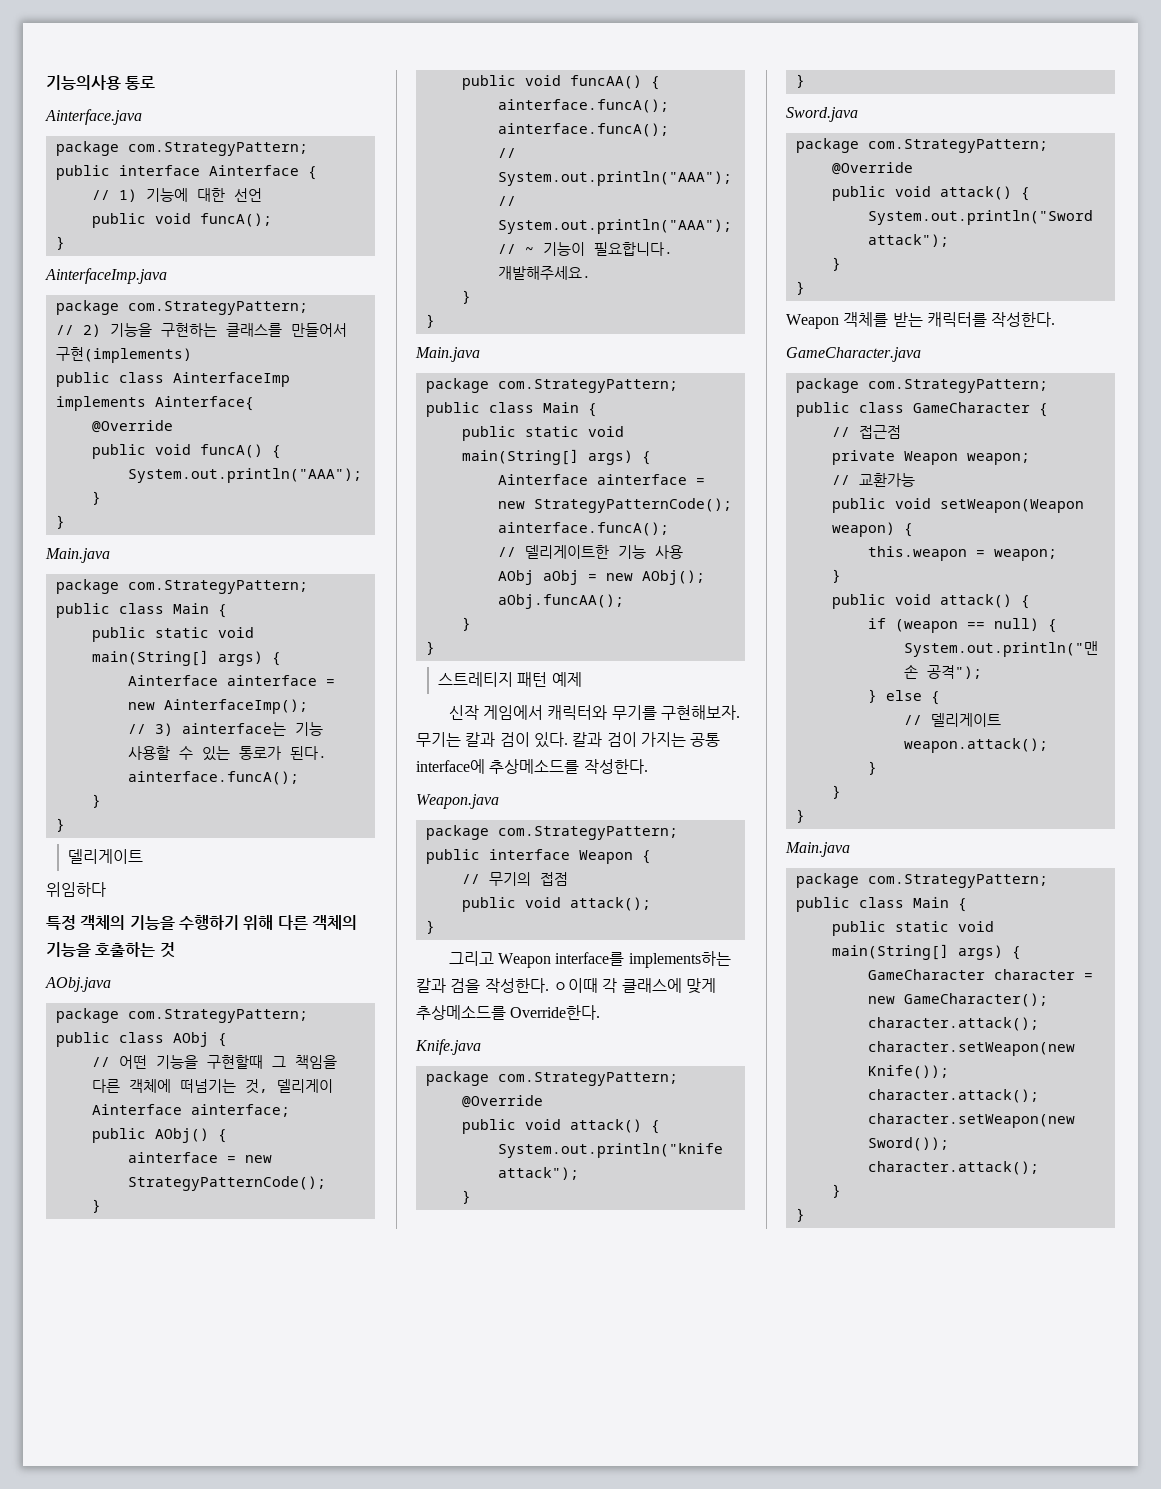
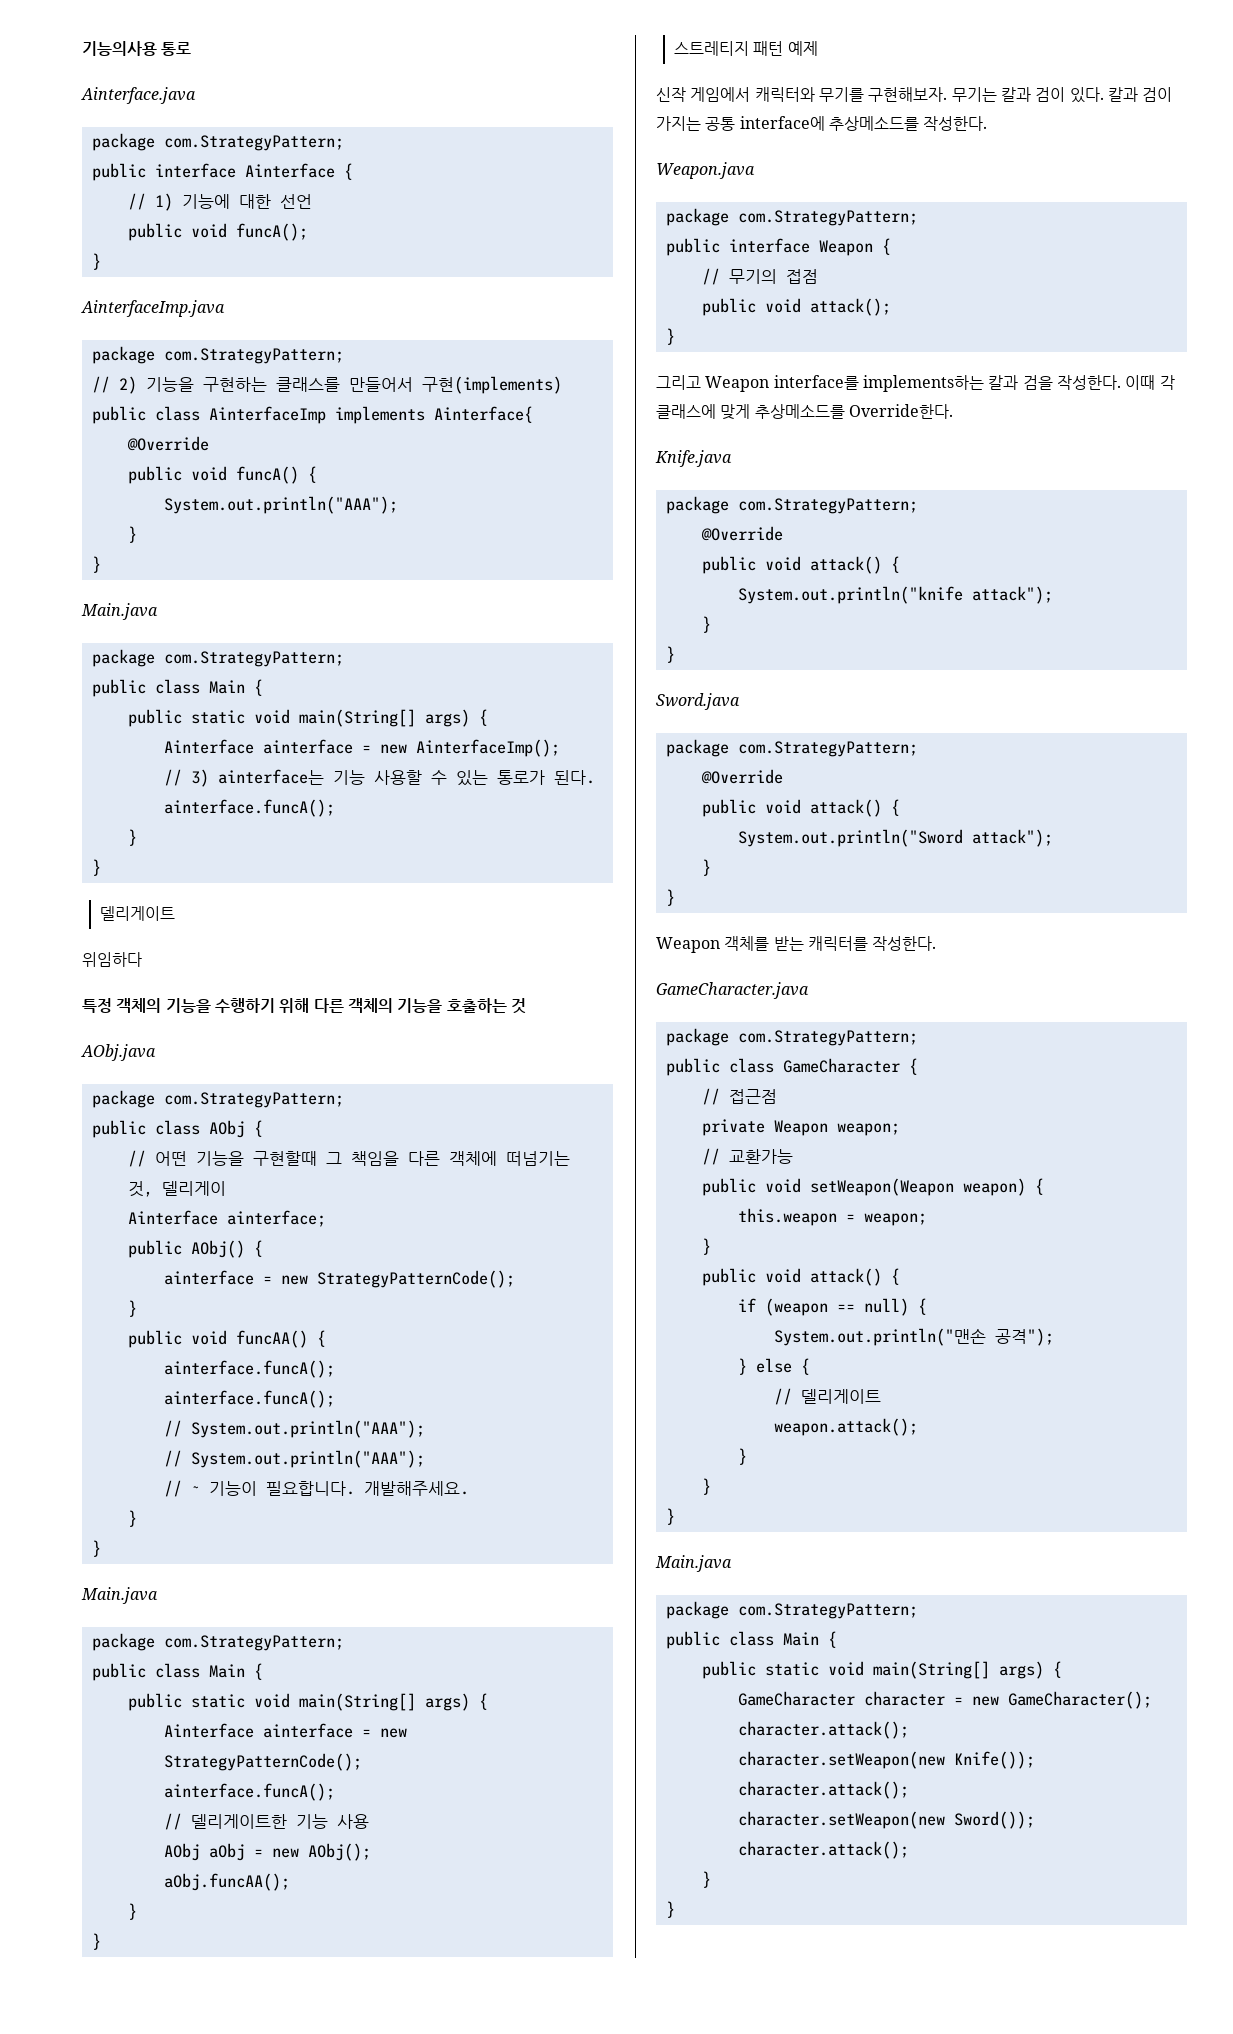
[552,978,598,993] ㅇ이때 -> [1125,375,1156,390] 이때

